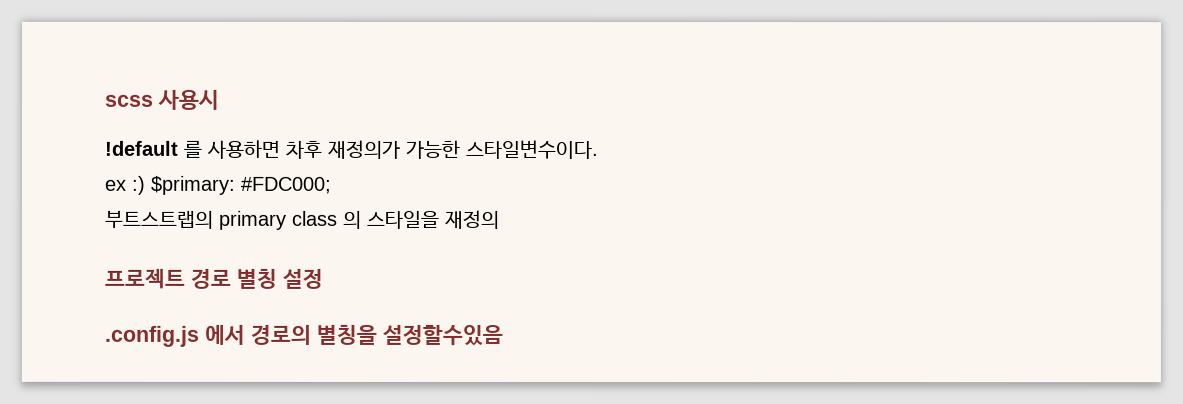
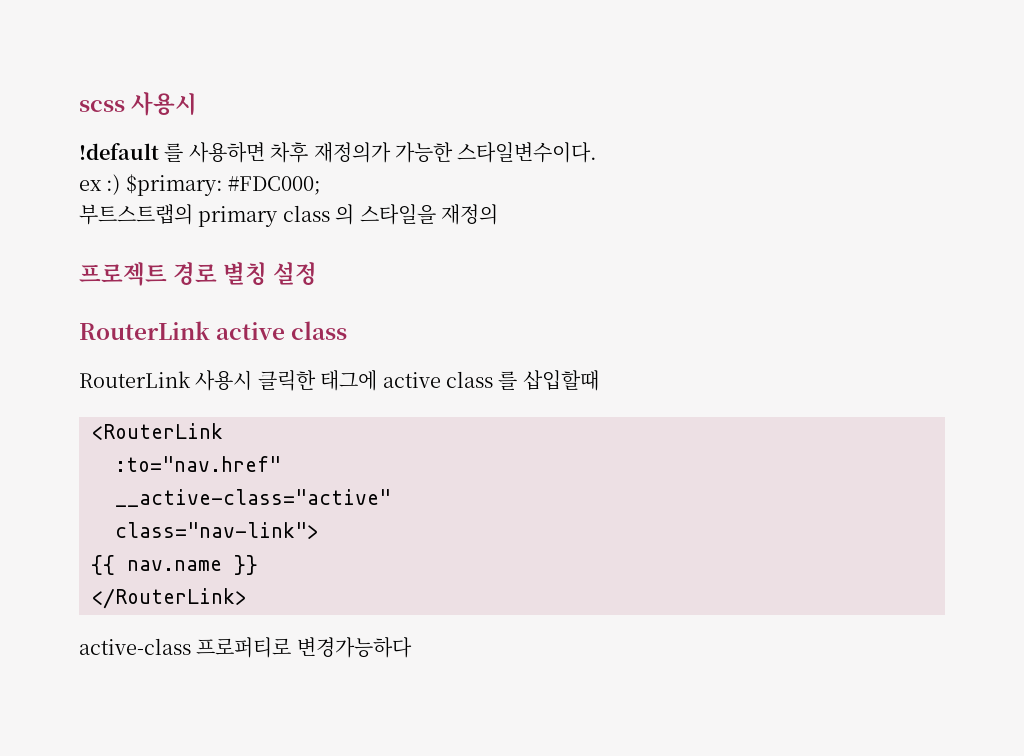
[104,324,503,347] .config.js 에서 경로의 별칭을 설정할수있음 -> [79,321,348,340] [79,370,599,391] [91,423,223,440] [115,456,281,472] [115,489,391,507] [115,522,319,539] [91,555,258,575] [91,588,247,609] [79,637,412,658] RouterLink active class // RouterLink 사용시 클릭한 태그에 active class 를 삽입할때 // <RouterLink // :to="nav.href" // __active-class="active" // class="nav-link"> // {{ nav.name }} // </RouterLink> // active-class 프로퍼티로 변경가능하다

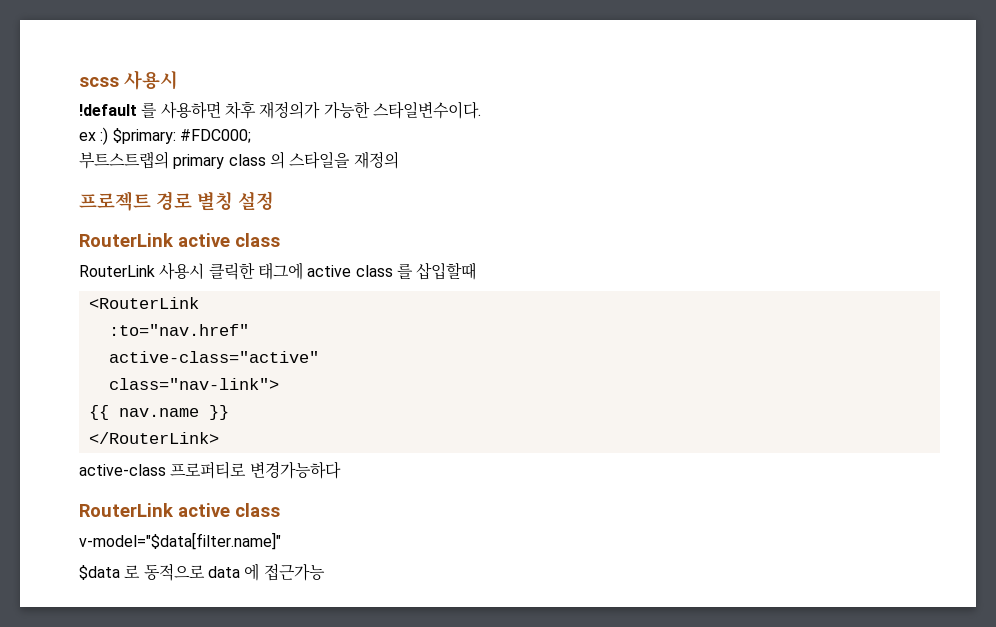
[115,489,391,507] __active-class="active" -> [108,351,319,363] active-class="active"
(412, 647) none -> [79,503,280,517] [79,532,281,550] [79,563,325,581] // RouterLink active class // v-model="$data[filter.name]" // $data 로 동적으로 data 에 접근가능

